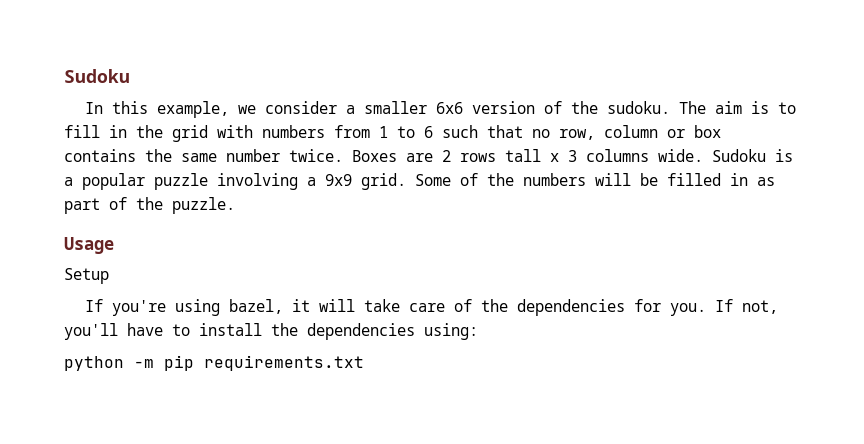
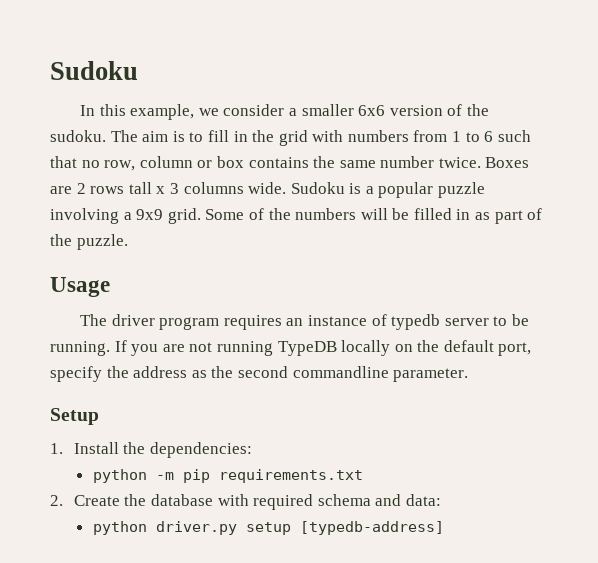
[64,268,109,284] [85,299,779,316] [64,323,478,340] [64,355,364,371] Setup // If you're using bazel, it will take care of the dependencies for you. If not, you'll have to install the dependencies using: // python -m pip requirements.txt -> [79,314,529,330] [50,340,532,356] [50,366,469,382] [50,408,99,425] [50,442,253,458] [92,469,363,483] [50,494,441,510] [92,521,444,535] The driver program requires an instance of typedb server to be running. If you are not running TypeDB locally on the default port, specify the address as the second commandline parameter. // Setup // 1. Install the dependencies: // python -m pip requirements.txt // 2. Create the database with required schema and data: // python driver.py setup [typedb-address]

